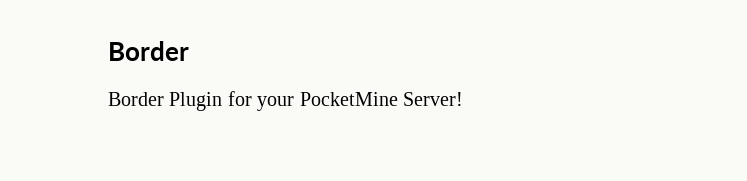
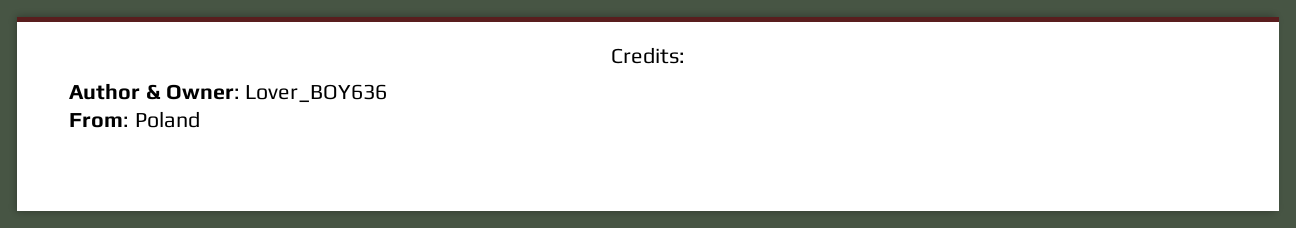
[108,41,189,61] [108,91,463,111] Border // Border Plugin for your PocketMine Server! -> [611,47,685,64] [69,83,388,103] [69,111,200,128] Credits: // Author & Owner: Lover_BOY636 // From: Poland

